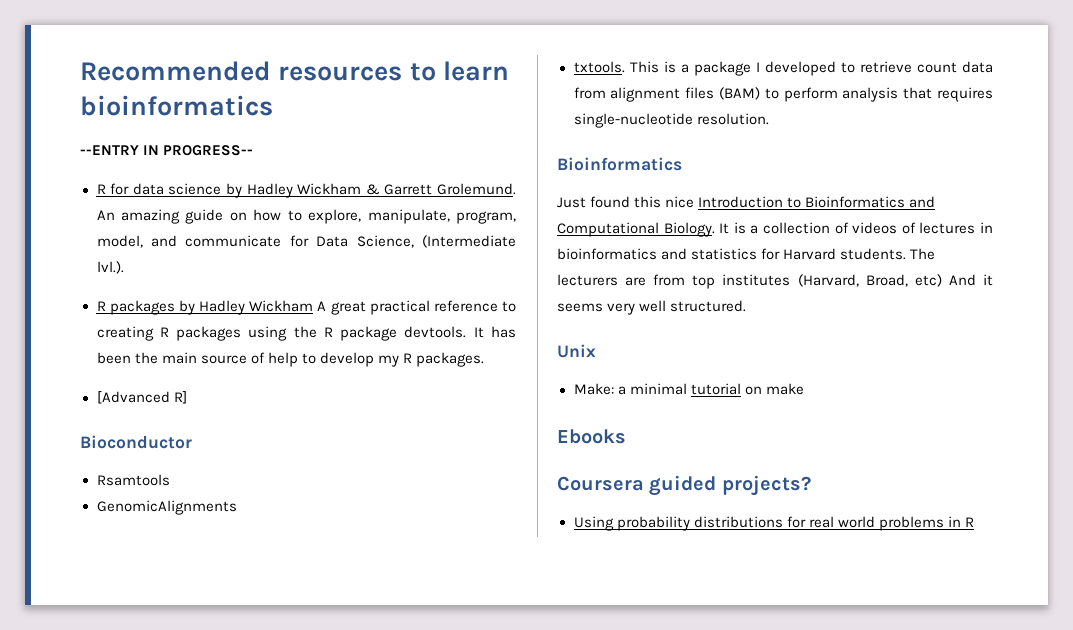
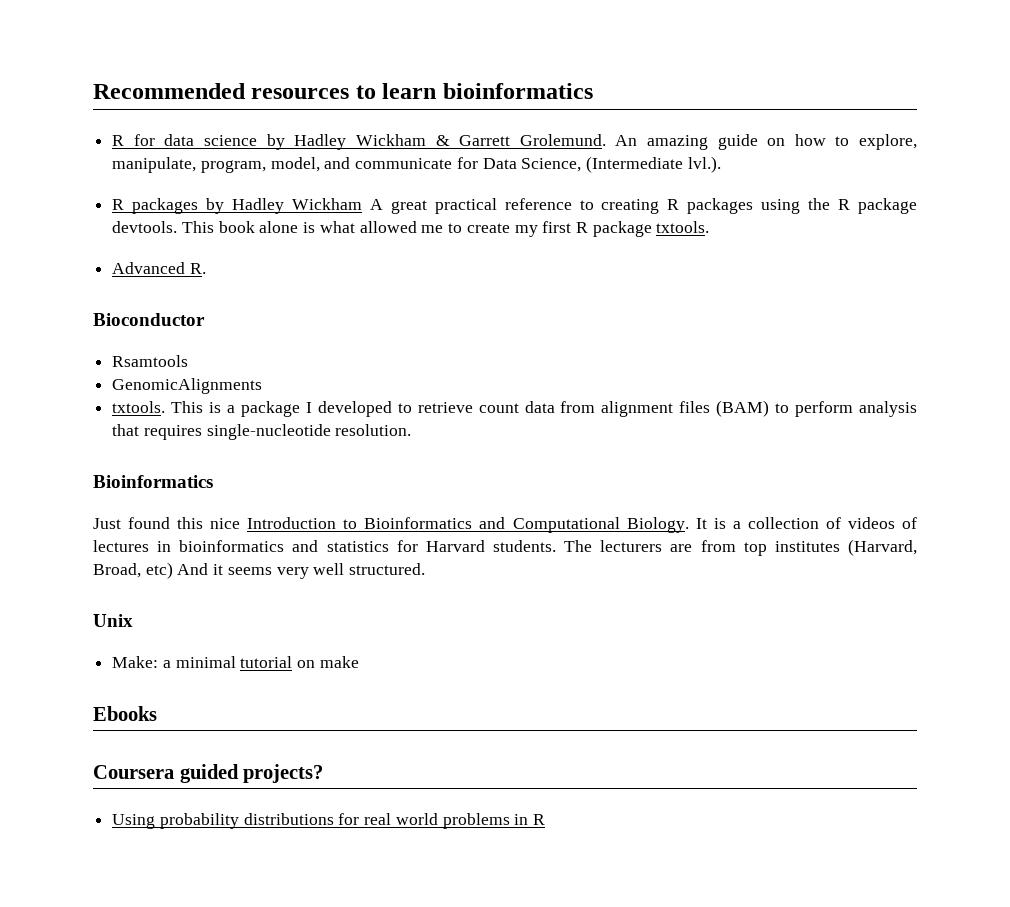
[80,145,254,156] // --ENTRY IN PROGRESS-- -> (593, 91) none
[473,326,516,338] [96,352,485,367] [96,391,187,404] It has been the main source of help to develop my R packages. // [Advanced R] -> [181,221,710,237] [112,262,206,274] This book alone is what allowed me to create my first R package txtools. // Advanced R.

